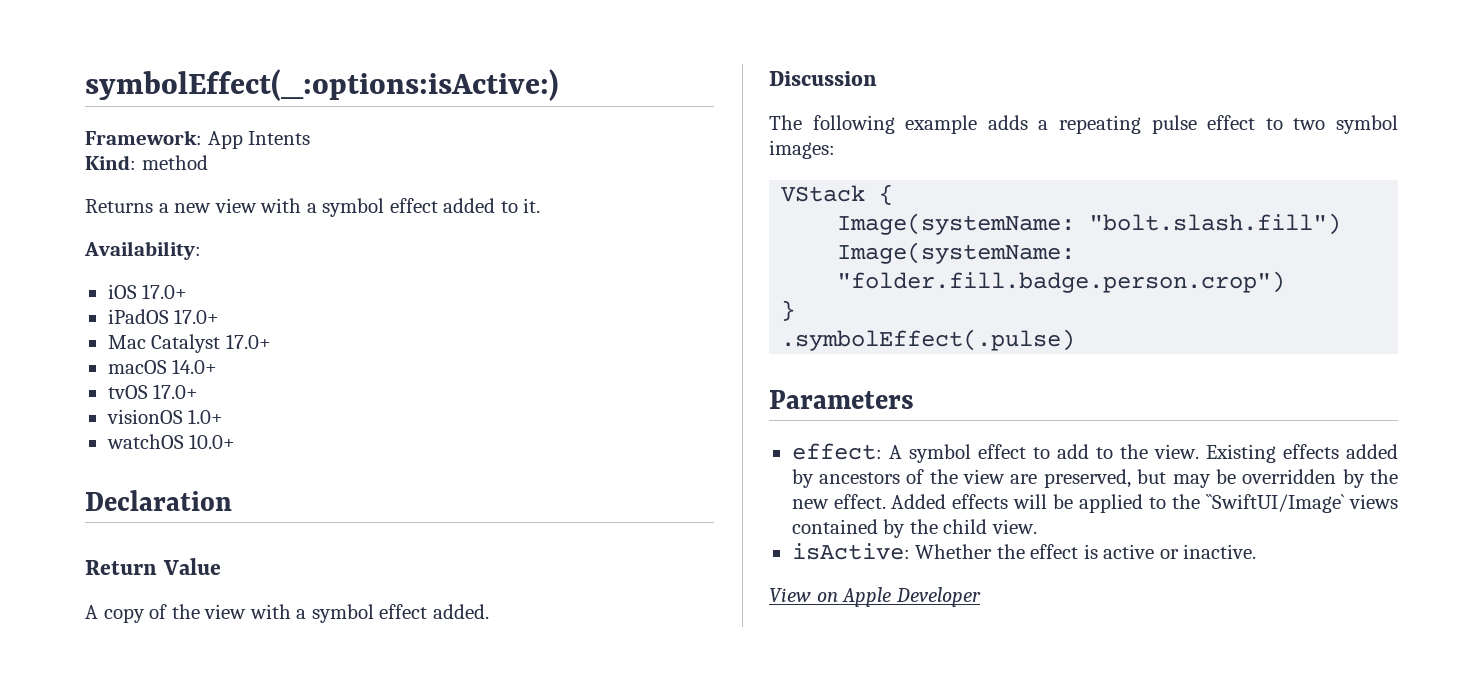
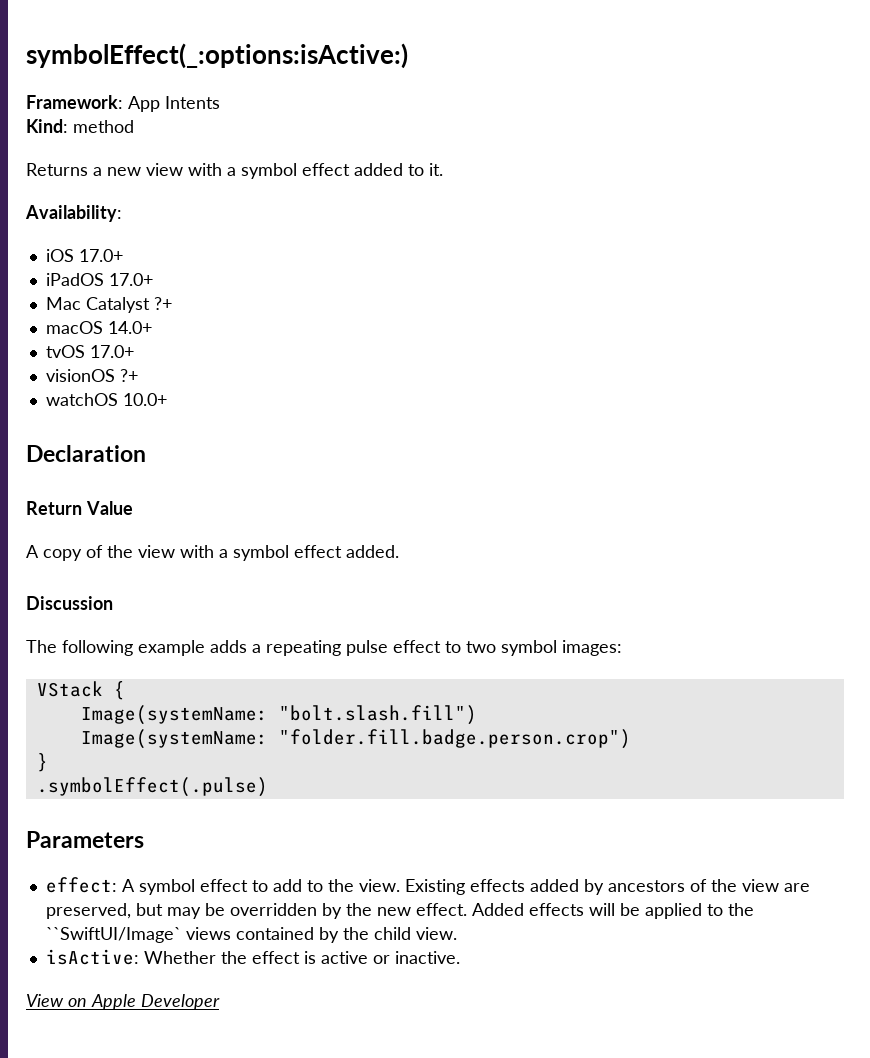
[225,334,271,349] 17.0+ -> [153,297,172,310] ?+
[188,409,224,424] 1.0+ -> [119,369,138,382] ?+

